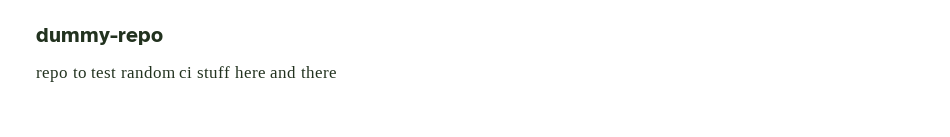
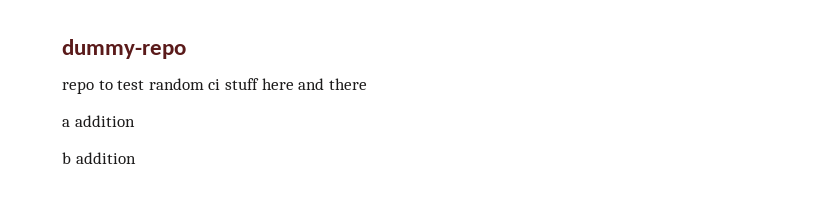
(337, 72) none -> [62,115,135,127] [62,152,136,164] // a addition // b addition

